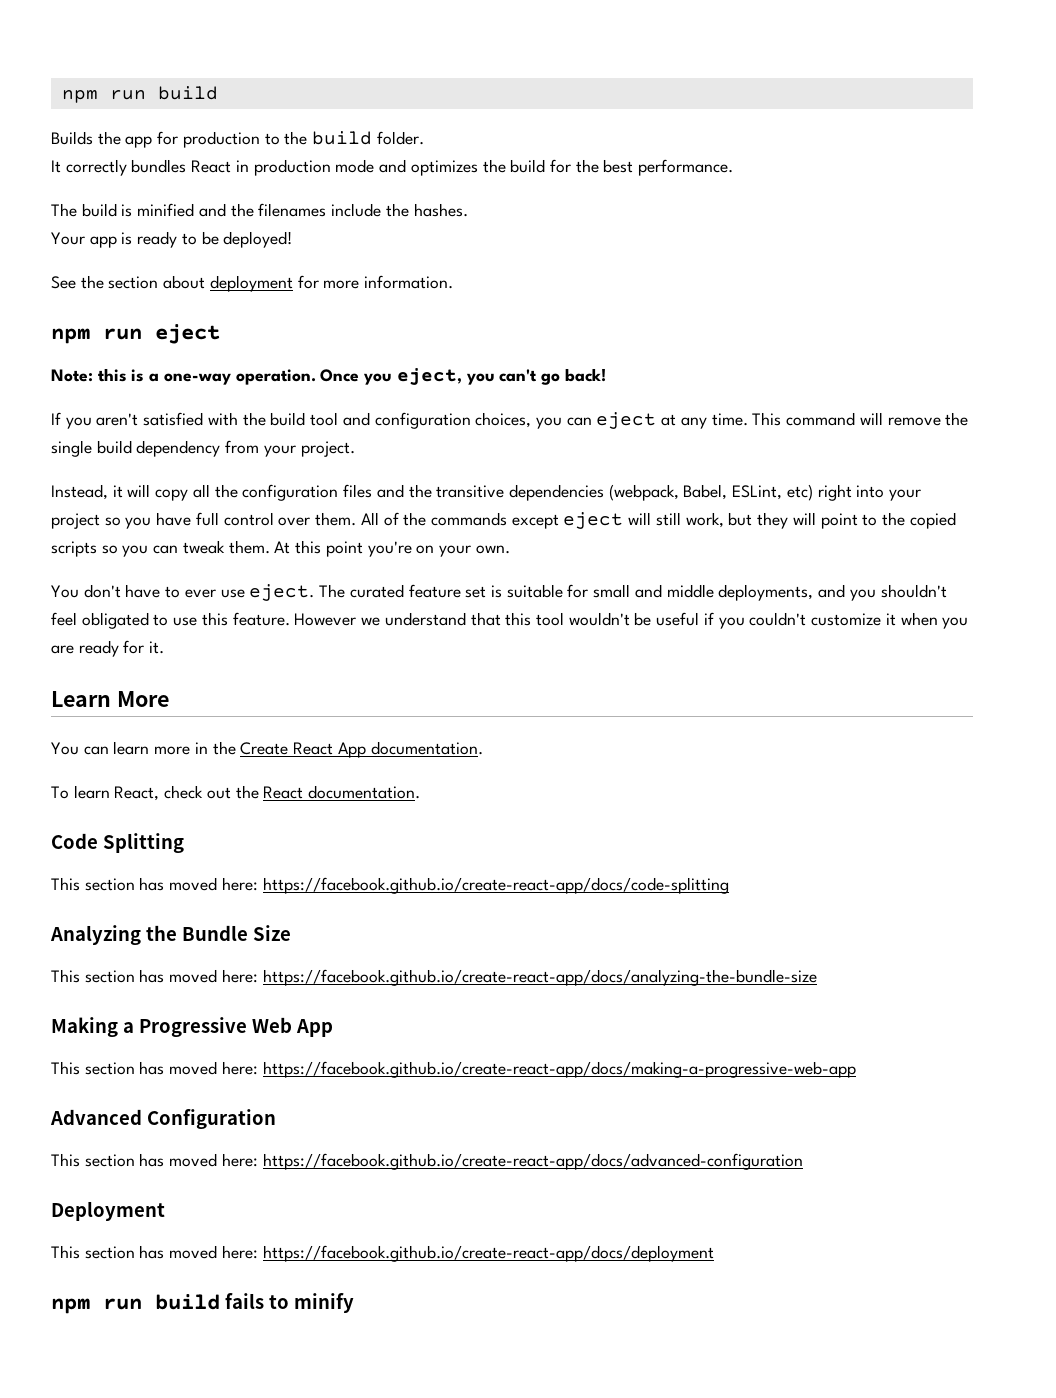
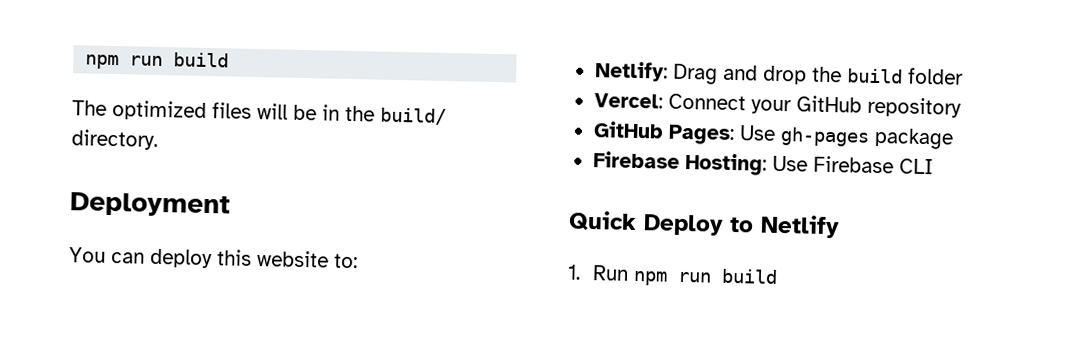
[51,131,424,148] [51,159,734,176] [51,203,468,217] [51,231,293,248] [51,275,454,292] [51,324,220,344] [51,368,606,385] [51,412,969,429] [51,440,355,457] [51,484,922,501] [51,512,956,529] [51,540,510,557] [51,584,947,601] [51,612,969,629] [51,640,165,657] [51,691,169,707] [51,741,483,758] [51,785,421,801] [51,833,184,853] [51,877,729,894] [50,925,291,945] [51,969,817,986] [51,1017,333,1037] [51,1061,856,1078] [50,1109,276,1129] [51,1153,803,1170] [51,1201,165,1221] [51,1245,714,1262] [51,1293,354,1314] Builds the app for production to the build folder. // It correctly bundles React in production mode and optimizes the build for the best performance. // The build is minified and the filenames include the hashes. // Your app is ready to be deployed! // See the section about deployment for more information. // npm run eject // Note: this is a one-way operation. Once you eject, you can't go back! // If you aren't satisfied with the build tool and configuration choices, you can eject at any time. This command will remove the single build dependency from your project. // Instead, it will copy all the configuration files and the transitive dependencies (webpack, Babel, ESLint, etc) right into your project so you have full control over them. All of the commands except eject will still work, but they will point to the copied scripts so you can tweak them. At this point you're on your own. // You don't have to ever use eject. The curated feature set is suitable for small and middle deployments, and you shouldn't feel obligated to use this feature. However we understand that this tool wouldn't be useful if you couldn't customize it when you are ready for it. // Learn More // You can learn more in the Create React App documentation. // To learn React, check out the React documentation. // Code Splitting // This section has moved here: https://facebook.github.io/create-react-app/docs/code-splitting // Analyzing the Bundle Size // This section has moved here: https://facebook.github.io/create-react-app/docs/analyzing-the-bundle-size // Making a Progressive Web App // This section has moved here: https://facebook.github.io/create-react-app/docs/making-a-progressive-web-app // Advanced Configuration // This section has moved here: https://facebook.github.io/create-react-app/docs/advanced-configuration // Deployment // This section has moved here: https://facebook.github.io/create-react-app/docs/deployment // npm run build fails to minify -> [72,99,447,125] [71,129,158,150] [70,192,231,218] [69,247,358,269] [594,61,964,85] [593,93,962,118] [592,121,954,150] [592,151,934,176] [568,210,840,239] [567,264,779,286] The optimized files will be in the build/ directory. // Deployment // You can deploy this website to: // Netlify: Drag and drop the build folder // Vercel: Connect your GitHub repository // GitHub Pages: Use gh-pages package // Firebase Hosting: Use Firebase CLI // Quick Deploy to Netlify // 1. Run npm run build

